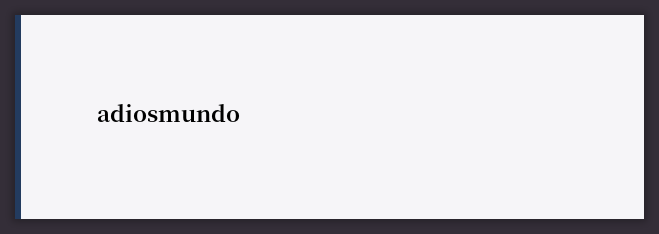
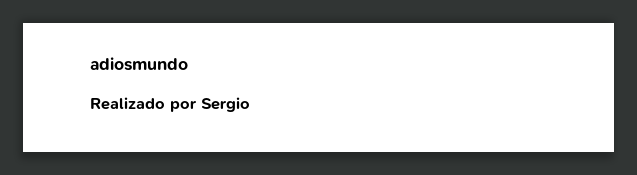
(240, 113) none -> [90,97,250,112] // Realizado por Sergio

